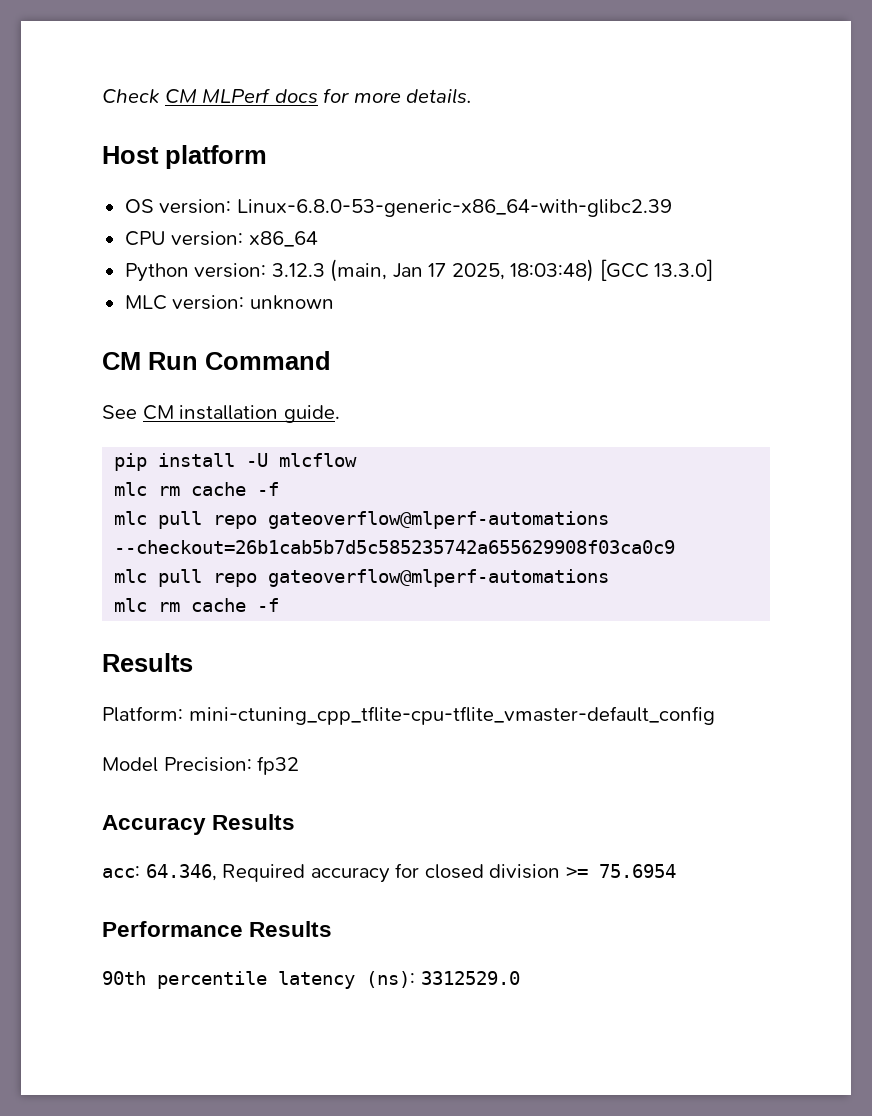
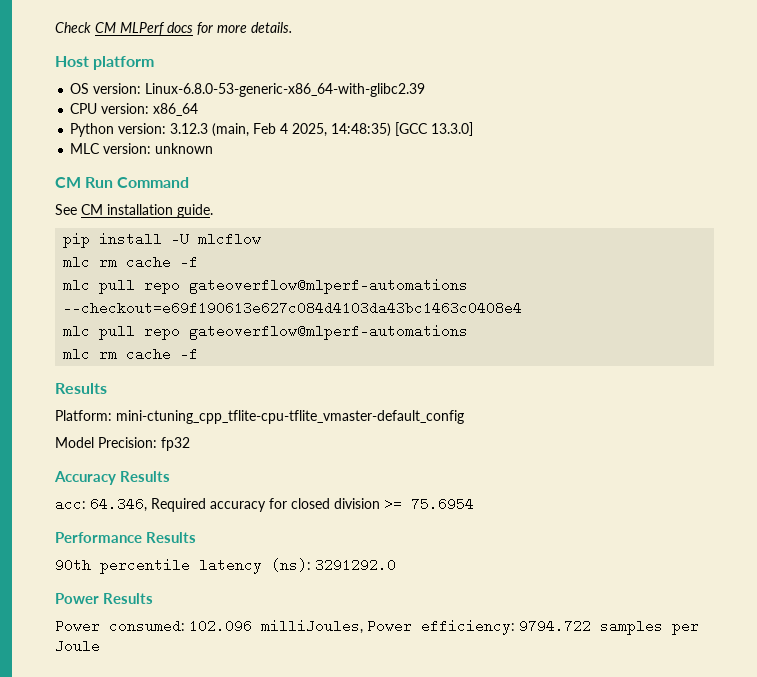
[392,259,595,282] Jan 17 2025, 18:03:48) -> [253,123,392,137] Feb 4 2025, 14:48:35)
[114,540,676,554] --checkout=26b1cab5b7d5c585235742a655629908f03ca0c9 -> [63,301,523,315] --checkout=e69f190613e627c084d4103da43bc1463c0408e4
[420,971,520,985] 3312529.0 -> [315,558,396,572] [55,593,153,604] [55,619,699,635] [55,639,100,653] 3291292.0 // Power Results // Power consumed: 102.096 milliJoules, Power efficiency: 9794.722 samples per Joule

